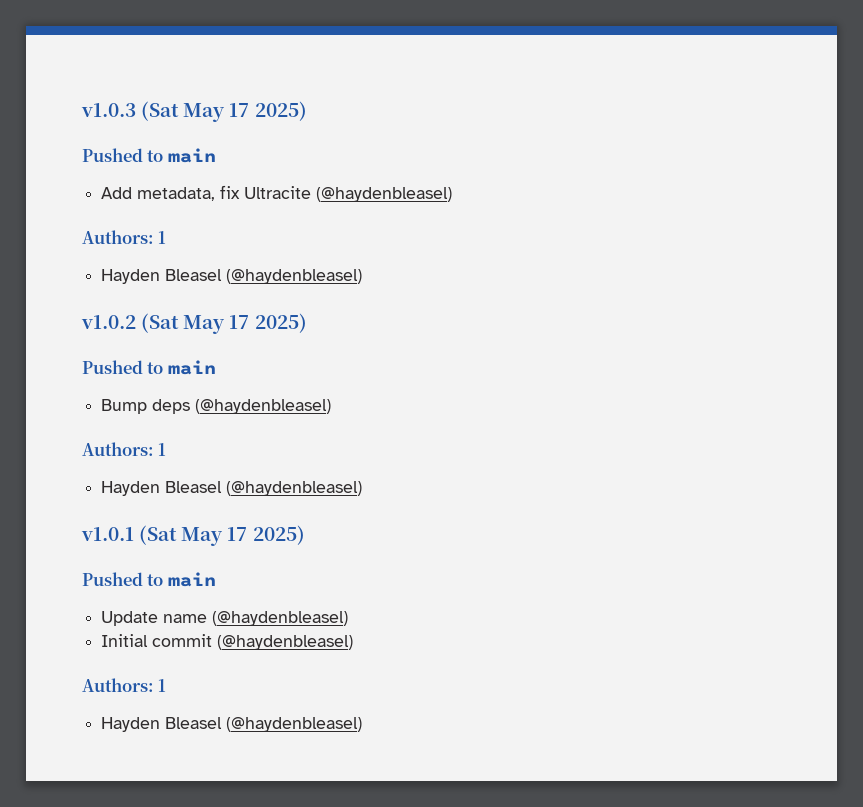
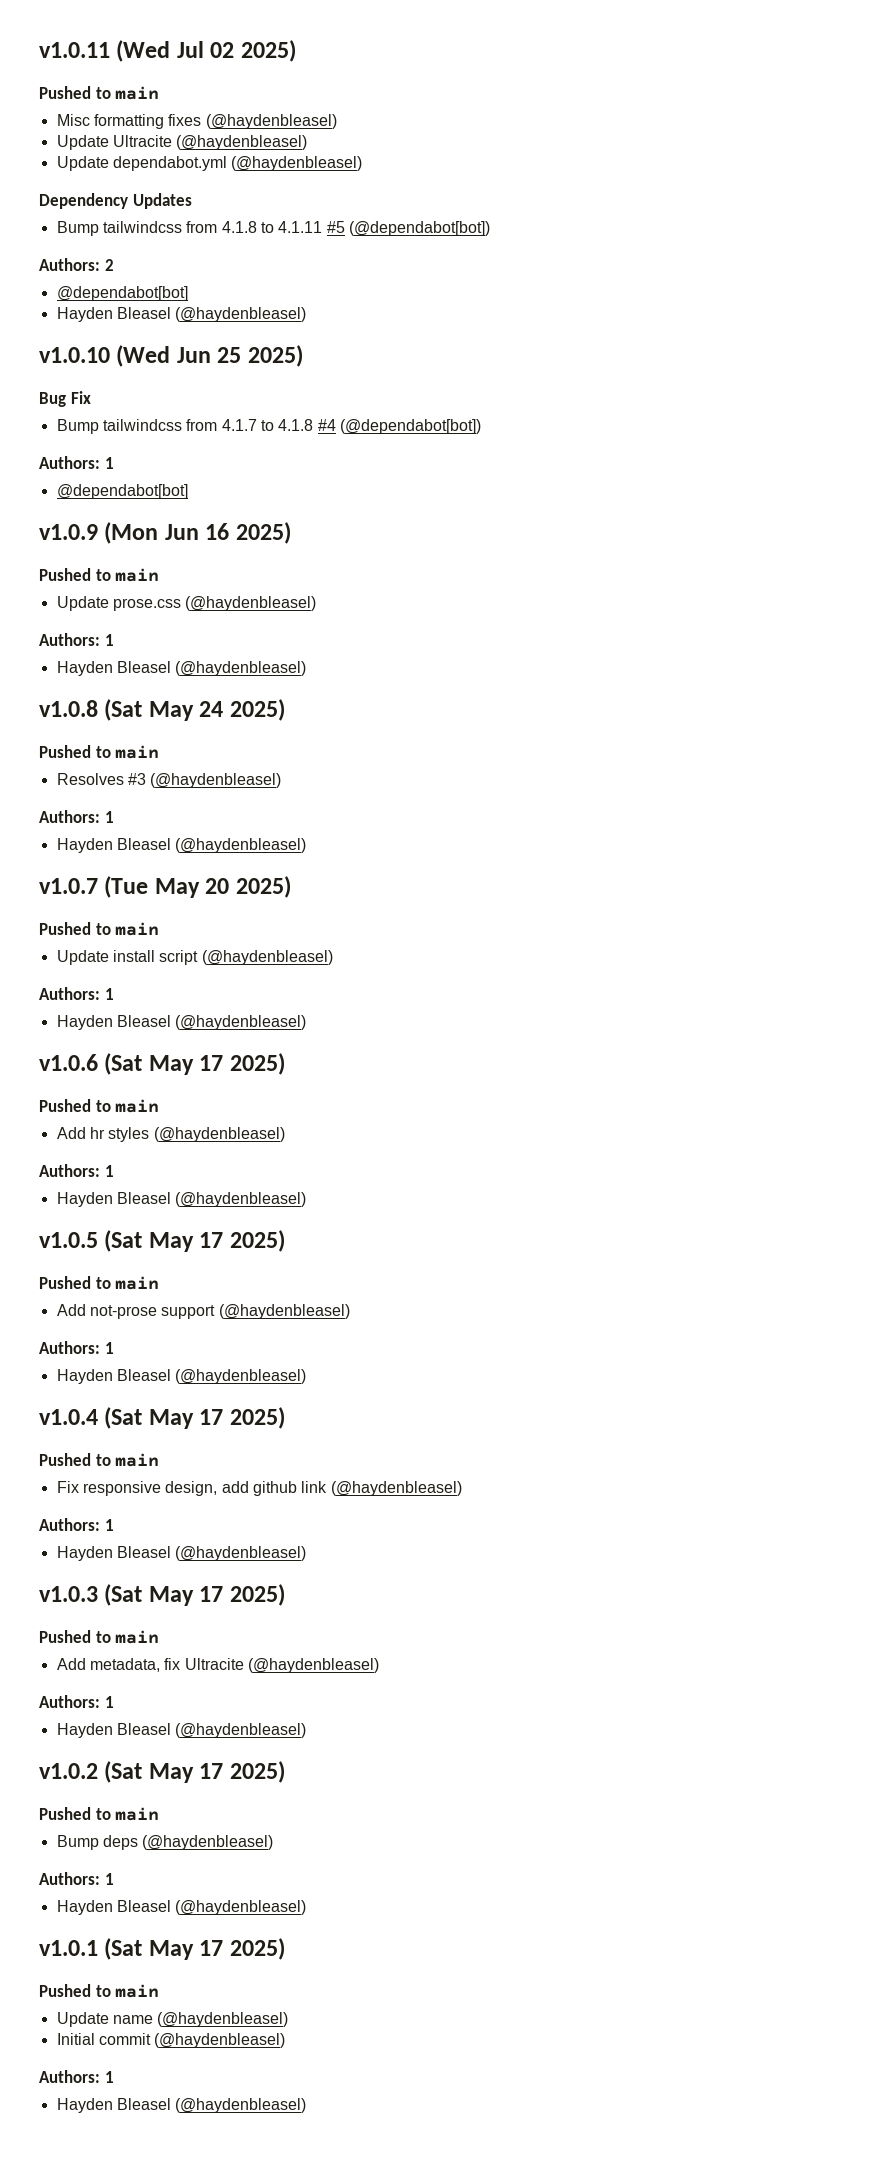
(81, 110) none -> [39,40,296,62] [39,86,160,100] [56,114,337,129] [56,135,308,150] [56,156,363,171] [39,193,192,209] [56,221,490,236] [39,258,114,271] [56,286,188,301] [56,307,307,322] [39,345,303,367] [39,391,91,407] [56,419,481,434] [39,456,114,469] [56,484,188,499] [39,522,291,544] [39,568,160,582] [56,596,317,611] [39,633,114,646] [56,661,307,676] [39,699,285,721] [39,745,160,759] [56,773,282,788] [39,810,114,823] [56,838,307,853] [39,876,291,898] [39,922,160,936] [56,950,333,965] [39,987,114,1000] [56,1015,307,1030] [39,1053,285,1075] [39,1099,160,1113] [56,1127,285,1142] [39,1164,114,1177] [56,1192,307,1207] [39,1230,285,1252] [39,1276,160,1290] [56,1304,350,1319] [39,1341,114,1354] [56,1369,307,1384] [39,1407,285,1429] [39,1453,160,1467] [56,1481,462,1496] [39,1518,114,1531] [56,1546,307,1561] v1.0.11 (Wed Jul 02 2025) // Pushed to main // Misc formatting fixes (@haydenbleasel) // Update Ultracite (@haydenbleasel) // Update dependabot.yml (@haydenbleasel) // Dependency Updates // Bump tailwindcss from 4.1.8 to 4.1.11 #5 (@dependabot[bot]) // Authors: 2 // @dependabot[bot] // Hayden Bleasel (@haydenbleasel) // v1.0.10 (Wed Jun 25 2025) // Bug Fix // Bump tailwindcss from 4.1.7 to 4.1.8 #4 (@dependabot[bot]) // Authors: 1 // @dependabot[bot] // v1.0.9 (Mon Jun 16 2025) // Pushed to main // Update prose.css (@haydenbleasel) // Authors: 1 // Hayden Bleasel (@haydenbleasel) // v1.0.8 (Sat May 24 2025) // Pushed to main // Resolves #3 (@haydenbleasel) // Authors: 1 // Hayden Bleasel (@haydenbleasel) // v1.0.7 (Tue May 20 2025) // Pushed to main // Update install script (@haydenbleasel) // Authors: 1 // Hayden Bleasel (@haydenbleasel) // v1.0.6 (Sat May 17 2025) // Pushed to main // Add hr styles (@haydenbleasel) // Authors: 1 // Hayden Bleasel (@haydenbleasel) // v1.0.5 (Sat May 17 2025) // Pushed to main // Add not-prose support (@haydenbleasel) // Authors: 1 // Hayden Bleasel (@haydenbleasel) // v1.0.4 (Sat May 17 2025) // Pushed to main // Fix responsive design, add github link (@haydenbleasel) // Authors: 1 // Hayden Bleasel (@haydenbleasel) //

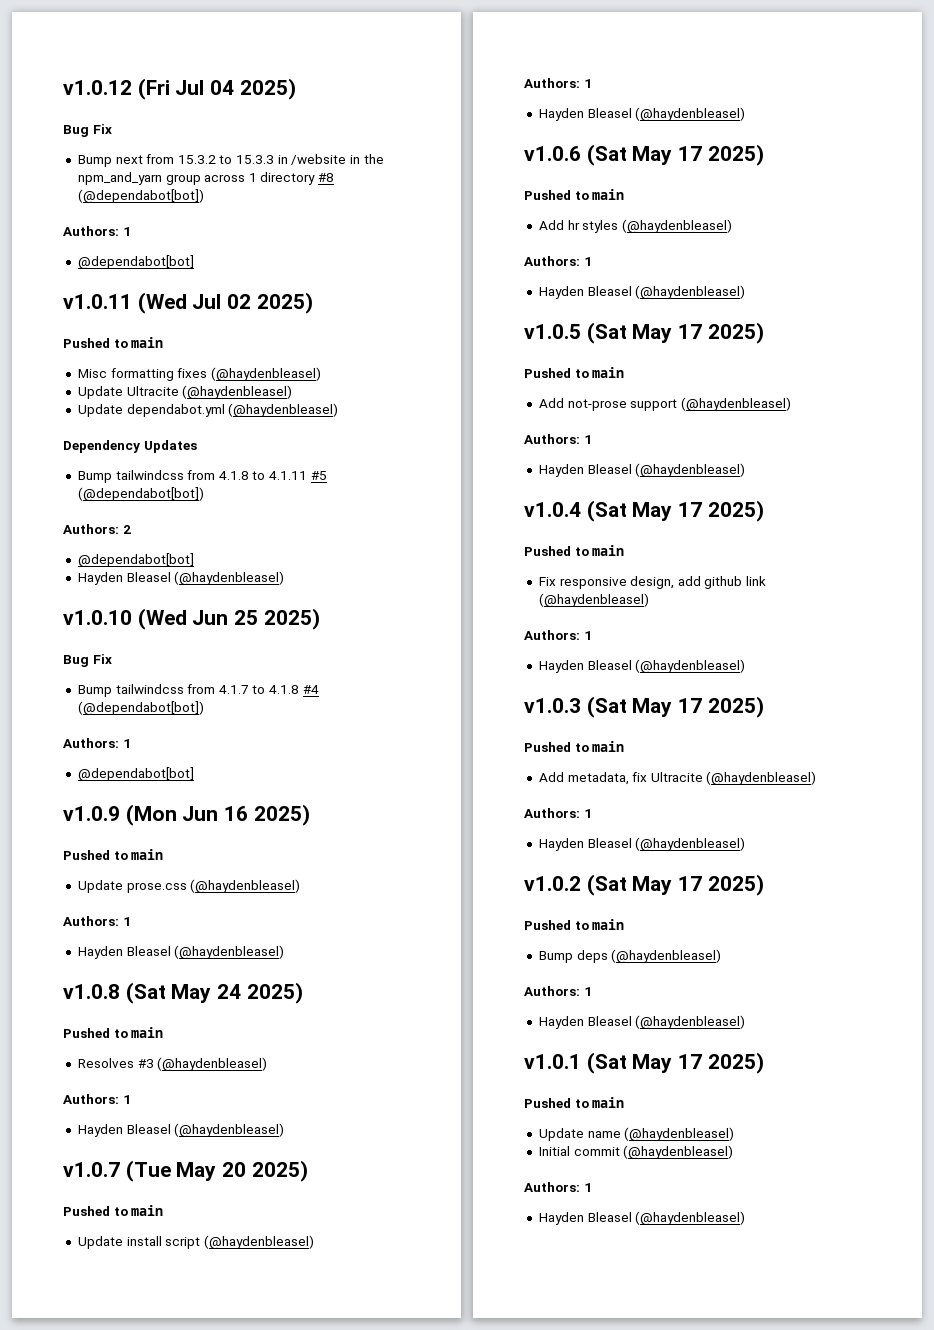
(39, 50) none -> [63,78,296,100] [63,124,112,137] [77,154,384,167] [77,172,335,185] [77,189,204,203] [63,226,131,236] [77,255,194,269] v1.0.12 (Fri Jul 04 2025) // Bug Fix // Bump next from 15.3.2 to 15.3.3 in /website in the npm_and_yarn group across 1 directory #8 (@dependabot[bot]) // Authors: 1 // @dependabot[bot] //

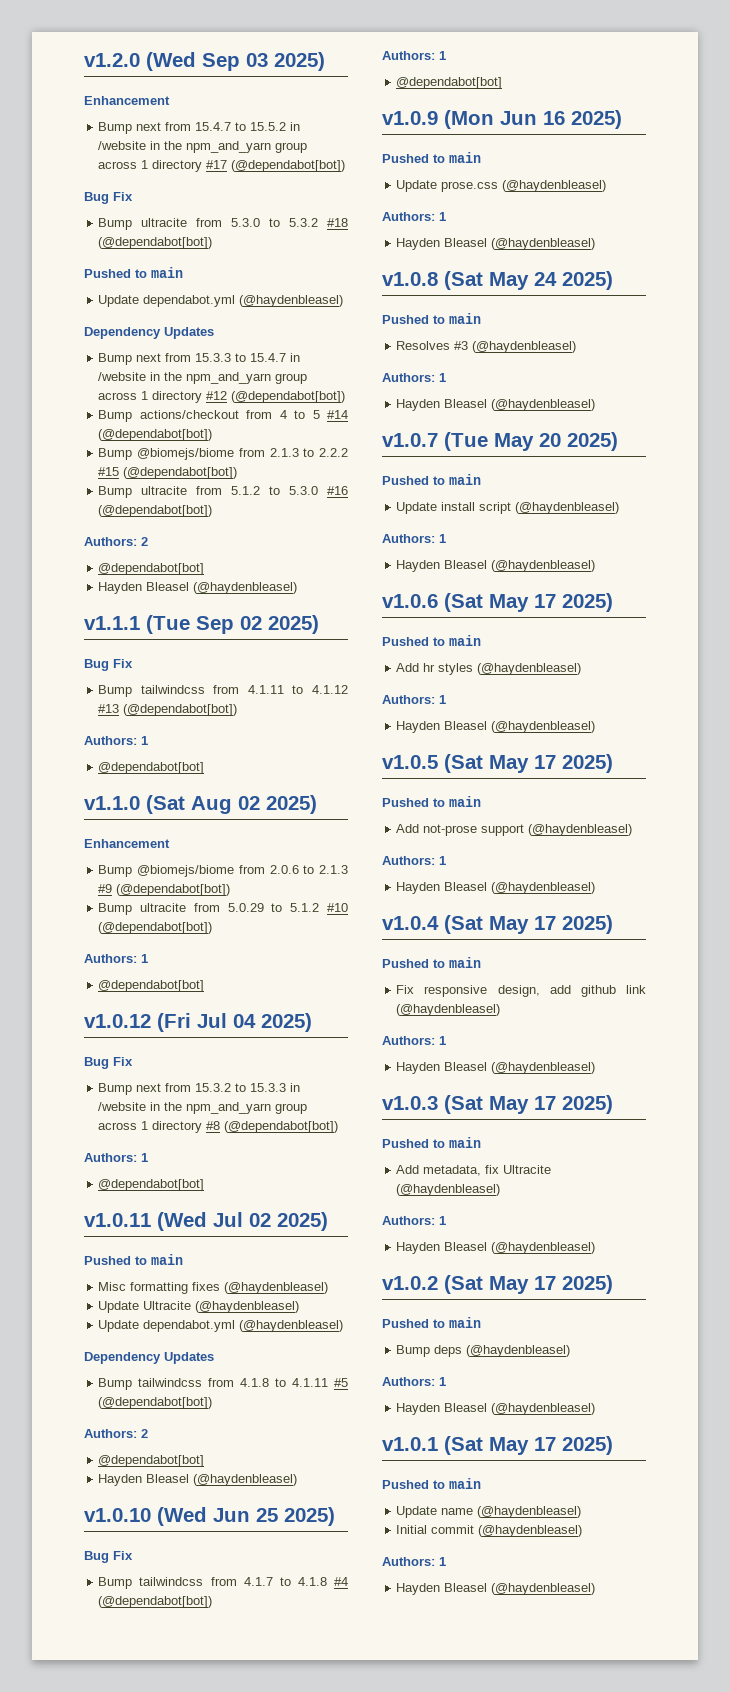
(63, 87) none -> [84,52,325,71] [84,96,170,105] [98,122,301,134] [98,141,308,153] [98,160,346,172] [84,192,133,204] [98,218,348,230] [98,237,213,249] [84,267,183,278] [98,295,344,307] [84,327,214,339] [98,353,301,365] [98,372,308,384] [98,391,346,403] [98,410,348,422] [98,429,213,441] [98,448,348,460] [98,467,238,479] [98,486,348,498] [98,505,213,517] [84,537,148,546] [98,563,205,575] [98,582,298,594] [84,615,319,634] [84,659,133,671] [98,685,348,697] [98,704,238,716] [84,736,148,745] [98,762,205,774] [84,795,317,814] [84,839,170,848] [98,865,348,877] [98,884,231,896] [98,903,348,915] [98,922,213,934] [84,954,148,963] [98,980,205,992] v1.2.0 (Wed Sep 03 2025) // Enhancement // Bump next from 15.4.7 to 15.5.2 in /website in the npm_and_yarn group across 1 directory #17 (@dependabot[bot]) // Bug Fix // Bump ultracite from 5.3.0 to 5.3.2 #18 (@dependabot[bot]) // Pushed to main // Update dependabot.yml (@haydenbleasel) // Dependency Updates // Bump next from 15.3.3 to 15.4.7 in /website in the npm_and_yarn group across 1 directory #12 (@dependabot[bot]) // Bump actions/checkout from 4 to 5 #14 (@dependabot[bot]) // Bump @biomejs/biome from 2.1.3 to 2.2.2 #15 (@dependabot[bot]) // Bump ultracite from 5.1.2 to 5.3.0 #16 (@dependabot[bot]) // Authors: 2 // @dependabot[bot] // Hayden Bleasel (@haydenbleasel) // v1.1.1 (Tue Sep 02 2025) // Bug Fix // Bump tailwindcss from 4.1.11 to 4.1.12 #13 (@dependabot[bot]) // Authors: 1 // @dependabot[bot] // v1.1.0 (Sat Aug 02 2025) // Enhancement // Bump @biomejs/biome from 2.0.6 to 2.1.3 #9 (@dependabot[bot]) // Bump ultracite from 5.0.29 to 5.1.2 #10 (@dependabot[bot]) // Authors: 1 // @dependabot[bot] //

